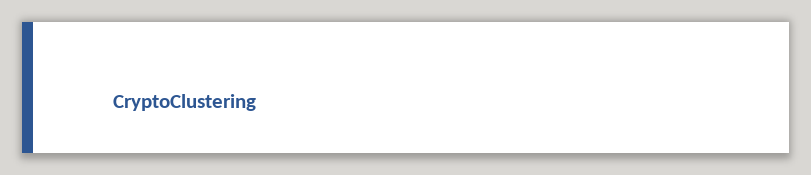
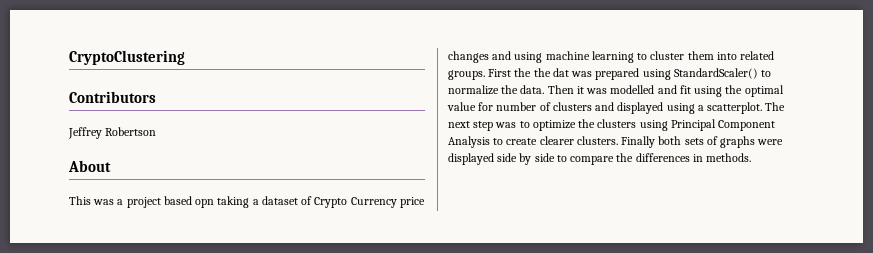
(256, 102) none -> [69,91,156,103] [68,127,157,139] [68,160,111,172] [69,196,425,208] [448,51,775,63] [448,68,772,80] [448,85,784,97] [447,102,786,114] [448,119,776,131] [448,136,784,148] [448,153,752,165] // Contributors // Jeffrey Robertson // About // This was a project based opn taking a dataset of Crypto Currency price changes and using machine learning to cluster them into related groups. First the the dat was prepared using StandardScaler() to normalize the data. Then it was modelled and fit using the optimal value for number of clusters and displayed using a scatterplot. The next step was to optimize the clusters using Principal Component Analysis to create clearer clusters. Finally both sets of graphs were displayed side by side to compare the differences in methods.

